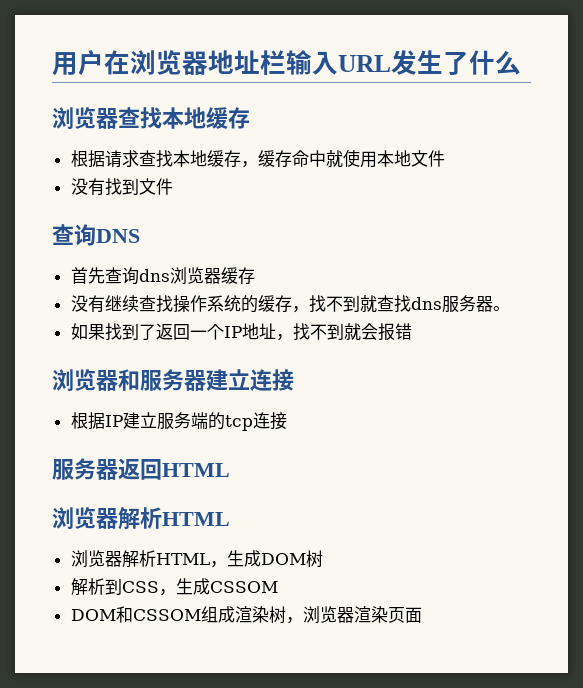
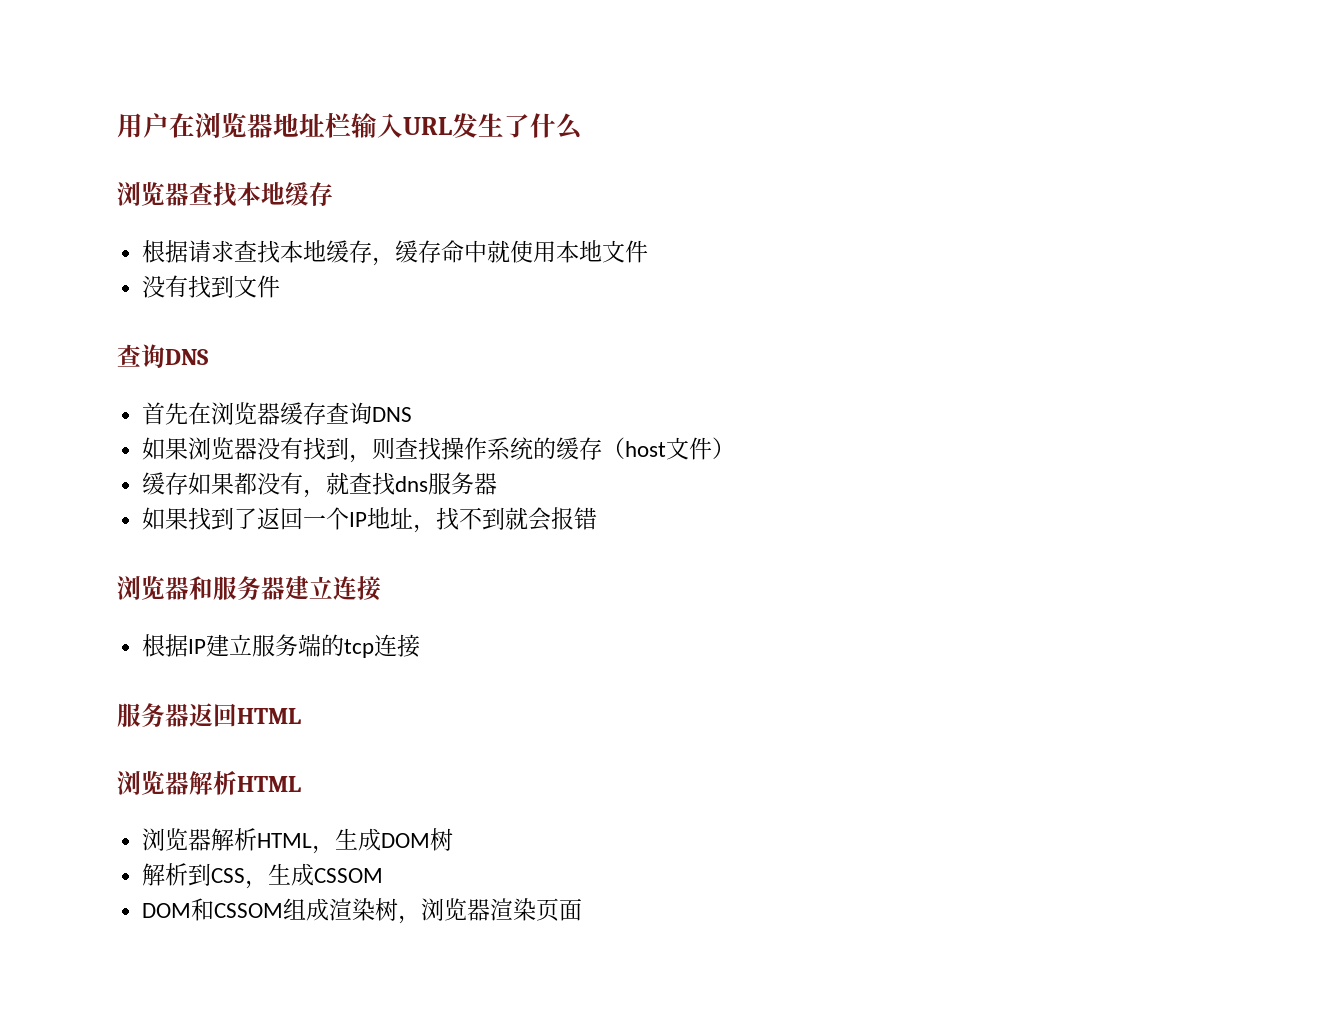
[104,267,170,285] 查询dns -> [188,402,212,425] 在
[70,295,139,313] // 没有继续 -> [326,402,413,425] [142,437,396,463] 查询DNS // 如果浏览器没有找到，则
[291,295,360,313] ，找不到 -> [602,437,736,460] [142,472,327,498] （host文件） // 缓存如果都没有，
[492,306,510,311] 。 -> (498, 484) none

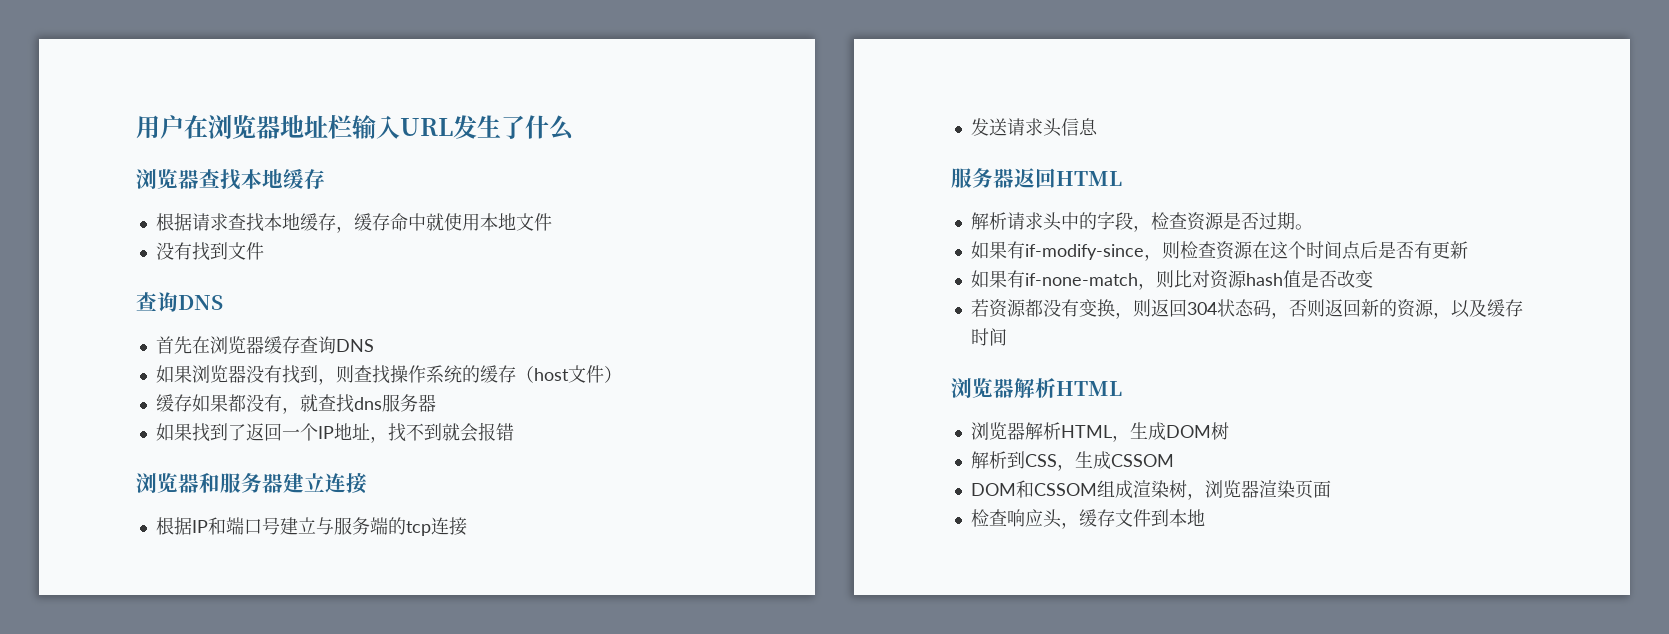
[206,634,253,657] 建立 -> [207,517,334,535] 和端口号建立与
(421, 645) none -> [970,118,1098,137] // 发送请求头信息
(301, 716) none -> [970,211,1313,232] [970,241,1468,261] [970,270,1373,290] [970,299,1523,319] [970,328,1007,346] // 解析请求头中的字段，检查资源是否过期。 // 如果有if-modify-since，则检查资源在这个时间点后是否有更新 // 如果有if-none-match，则比对资源hash值是否改变 // 若资源都没有变换，则返回304状态码，否则返回新的资源，以及缓存时间
(583, 909) none -> [970,509,1205,529] // 检查响应头，缓存文件到本地

